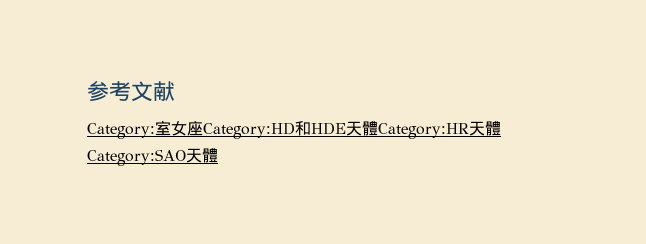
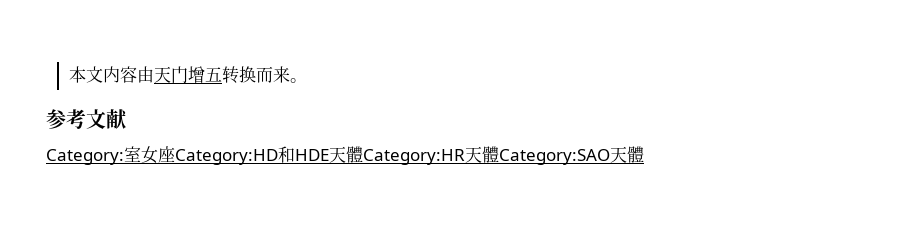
(87, 91) none -> [68,66,307,84] 本文内容由天门增五转换而来。 //

